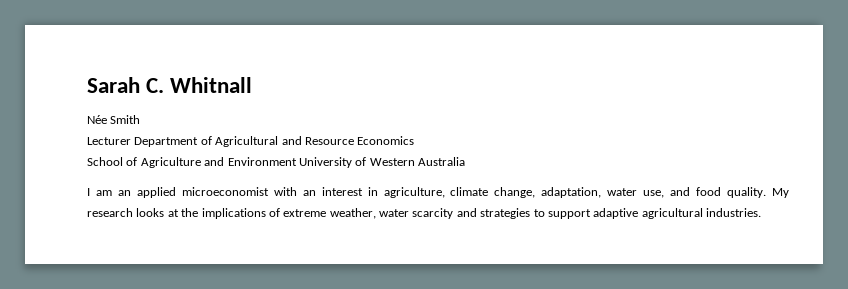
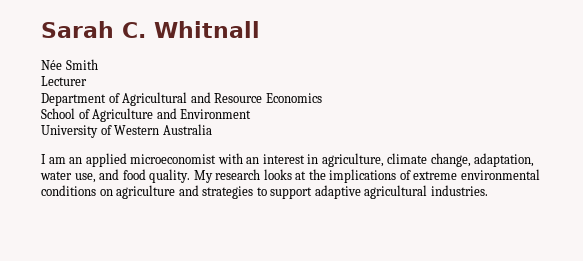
(131, 141) none -> (87, 81) //
(297, 161) none -> (252, 114) //
[329,208,454,219] weather, water scarcity -> [460,169,540,180] [41,185,176,199] environmental conditions on agriculture

